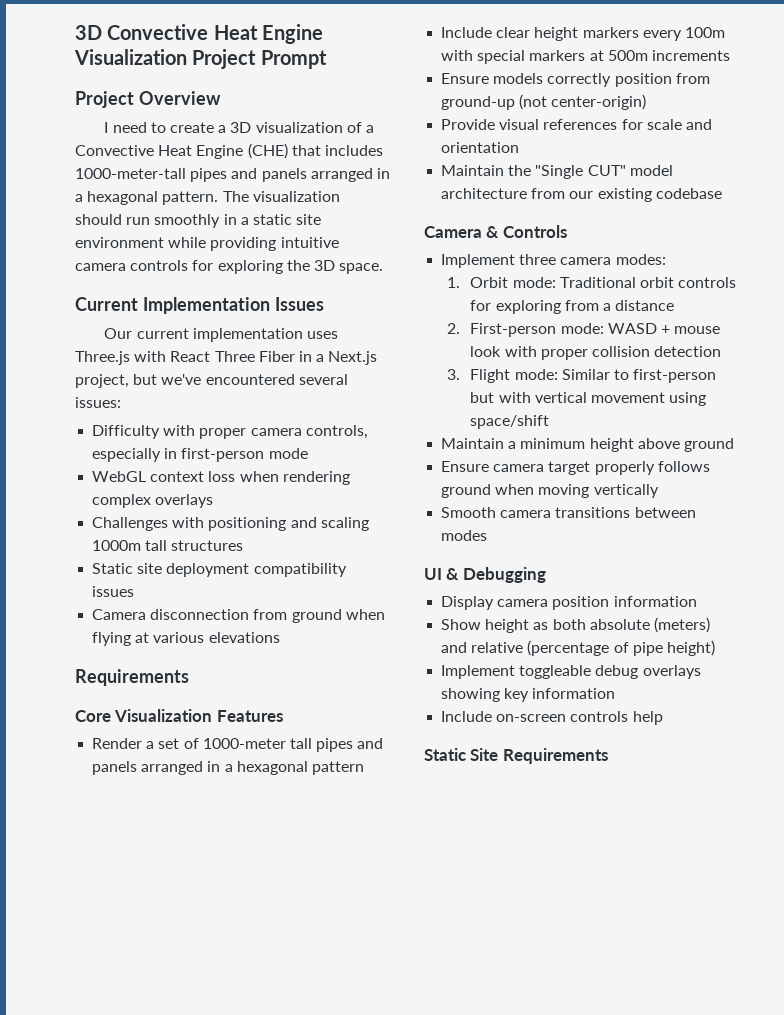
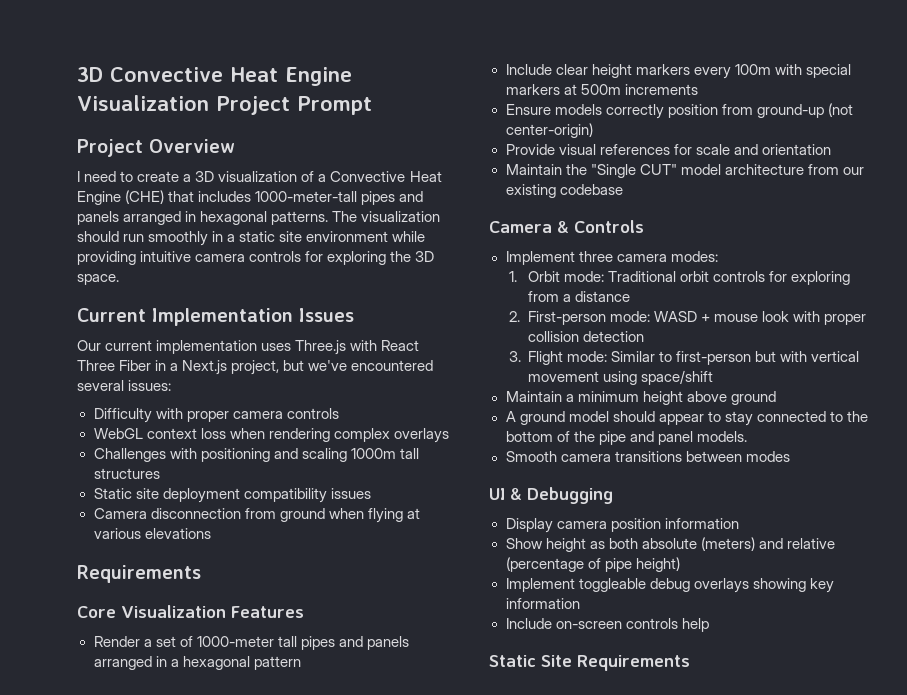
[75,191,219,205] a hexagonal pattern. -> [200,211,329,225] hexagonal patterns.
[305,425,368,439] [92,448,308,462] controls, especially in first-person mode -> [286,408,339,419] controls
[441,461,710,475] [441,484,659,498] Ensure camera target properly follows ground when moving vertically -> [505,411,868,426] [505,431,747,445] A ground model should appear to stay connected to the bottom of the pipe and panel models.

